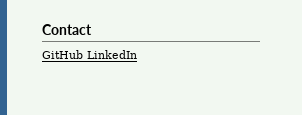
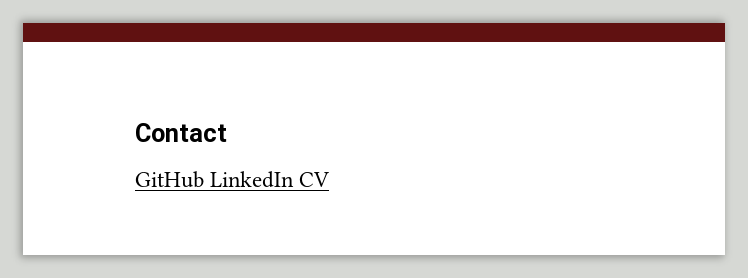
(137, 54) none -> [299,172,330,187] CV

